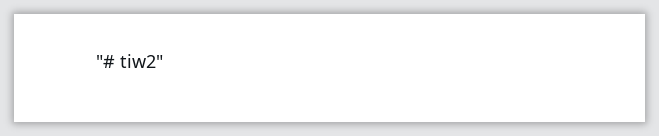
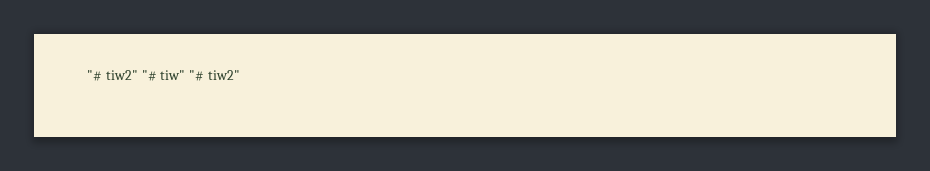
[96,54,163,68] "# tiw2" -> [87,70,240,81] "# tiw2" "# tiw" "# tiw2"

